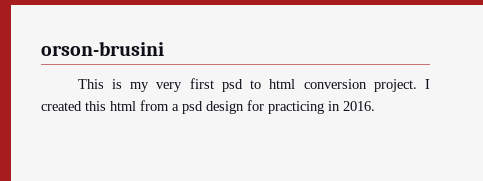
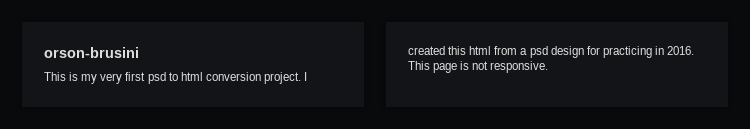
(375, 106) none -> [408,61,549,73] This page is not responsive.

